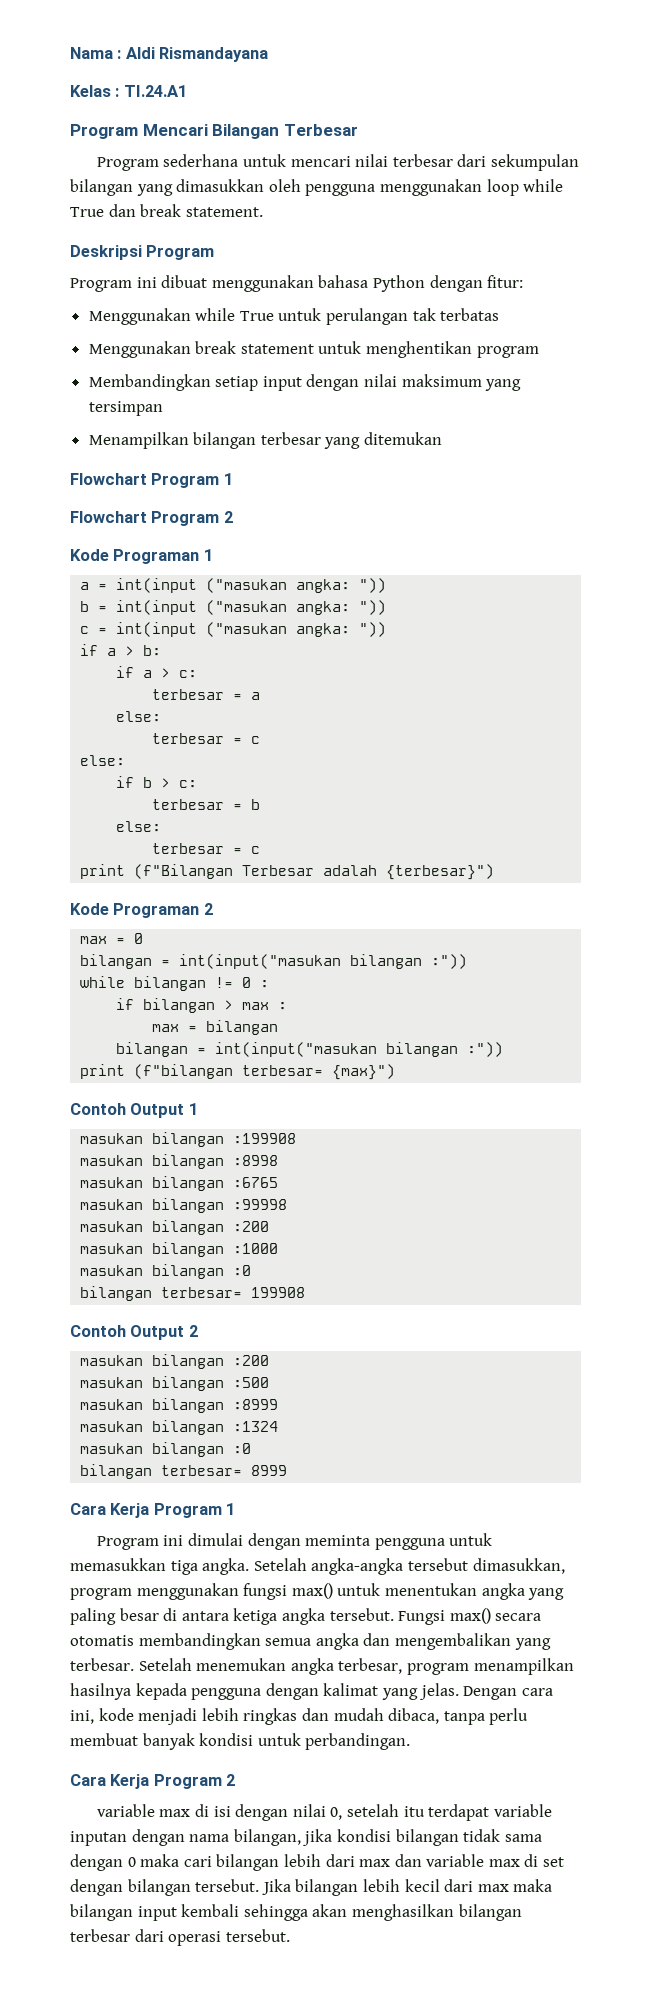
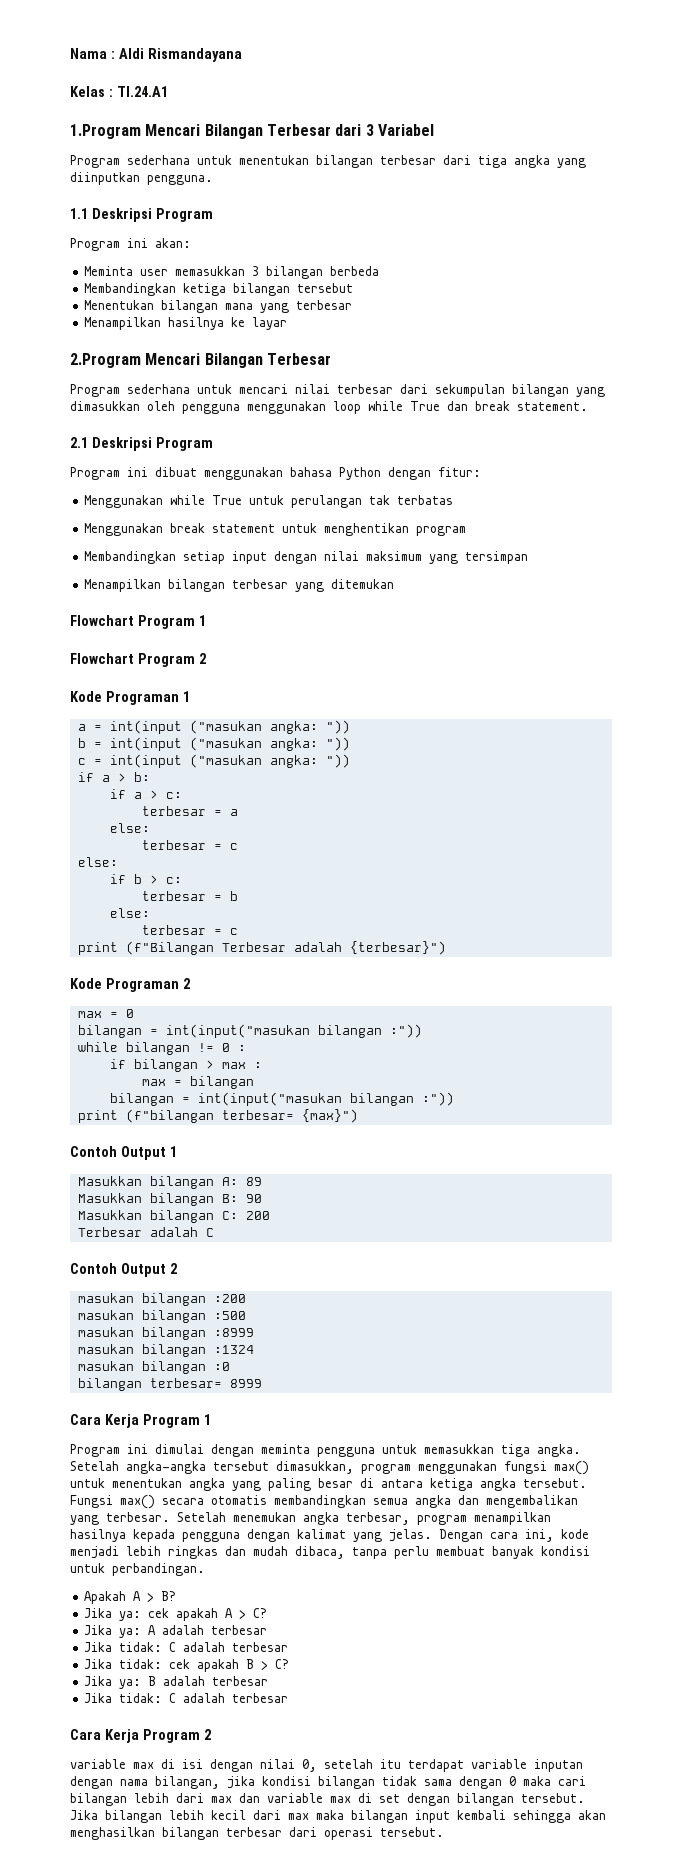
[70,124,138,139] Program -> [70,124,434,139] [70,155,586,168] [70,172,213,185] [70,208,213,222] [70,238,191,251] [84,266,380,279] [84,283,354,296] [84,300,353,313] [84,317,288,330] [70,353,141,368] 1.Program Mencari Bilangan Terbesar dari 3 Variabel // Program sederhana untuk menentukan bilangan terbesar dari tiga angka yang diinputkan pengguna. // 1.1 Deskripsi Program // Program ini akan: // Meminta user memasukkan 3 bilangan berbeda // Membandingkan ketiga bilangan tersebut // Menentukan bilangan mana yang terbesar // Menampilkan hasilnya ke layar // 2.Program
(263, 212) none -> [70,437,88,448] 2.1
[80,1132,297,1147] [80,1154,279,1169] [80,1176,279,1191] [80,1198,288,1213] [80,1220,270,1235] [80,1242,279,1257] [80,1264,252,1279] [80,1286,306,1301] masukan bilangan :199908 // masukan bilangan :8998 // masukan bilangan :6765 // masukan bilangan :99998 // masukan bilangan :200 // masukan bilangan :1000 // masukan bilangan :0 // bilangan terbesar= 199908 -> [77,1176,262,1189] [77,1193,262,1206] [77,1210,270,1223] [77,1227,214,1237] Masukkan bilangan A: 89 // Masukkan bilangan B: 90 // Masukkan bilangan C: 200 // Terbesar adalah C
(411, 1741) none -> [84,1591,177,1604] [84,1608,268,1621] [84,1625,268,1638] [84,1642,289,1652] [84,1659,290,1672] [84,1676,269,1689] [84,1693,289,1703] // Apakah A > B? // Jika ya: cek apakah A > C? // Jika ya: A adalah terbesar // Jika tidak: C adalah terbesar // Jika tidak: cek apakah B > C? // Jika ya: B adalah terbesar // Jika tidak: C adalah terbesar

